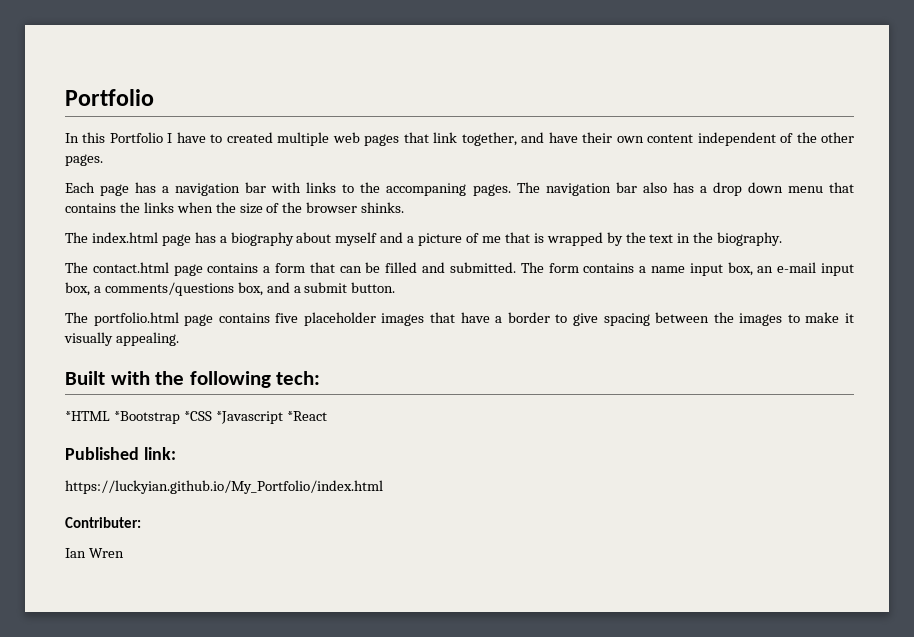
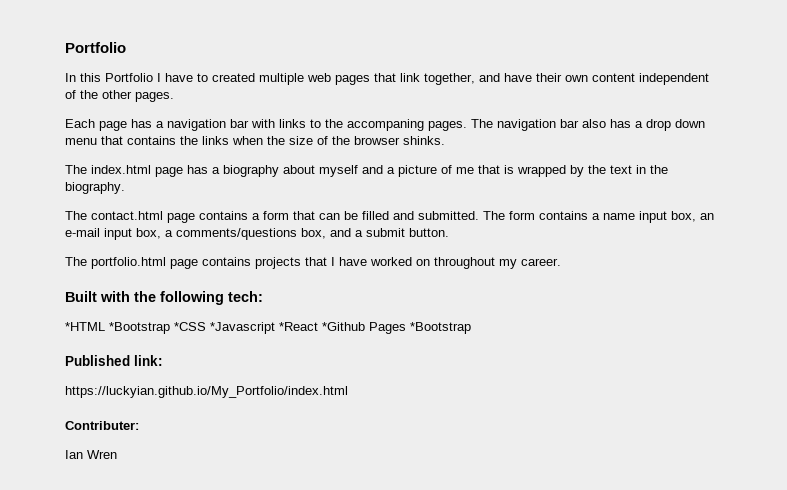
[275,312,854,326] [64,332,179,346] five placeholder images that have a border to give spacing between the images to make it visually appealing. -> [255,257,561,269] projects that I have worked on throughout my career.
(327, 416) none -> [322,322,471,334] *Github Pages *Bootstrap

